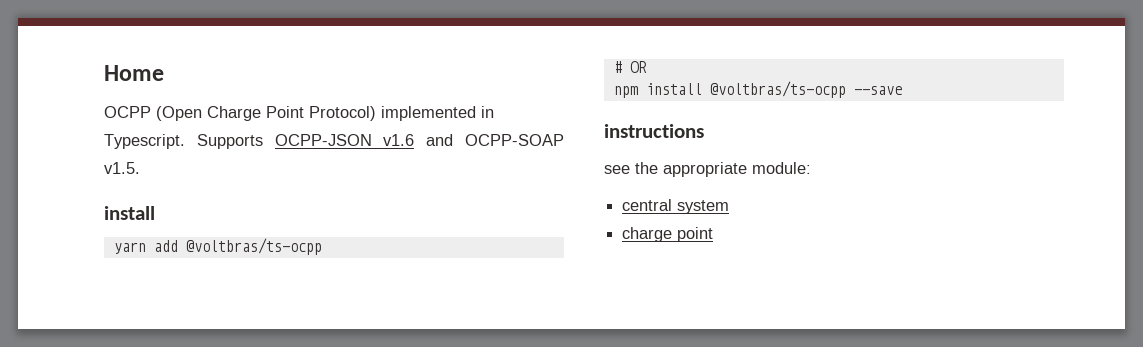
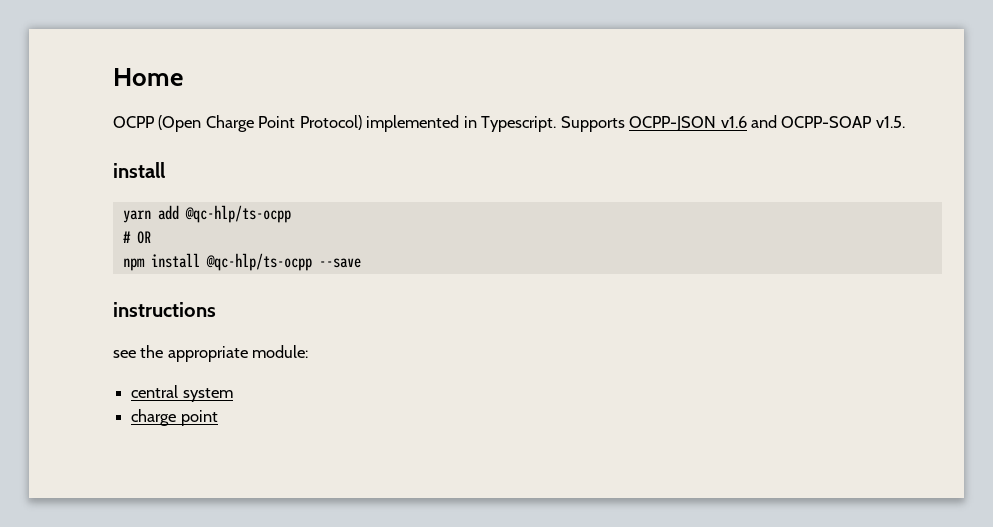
[185,238,322,255] @voltbras/ts-ocpp -> [184,205,291,223] @qc-hlp/ts-ocpp
[709,81,846,98] @voltbras/ts-ocpp -> [205,253,312,271] @qc-hlp/ts-ocpp

